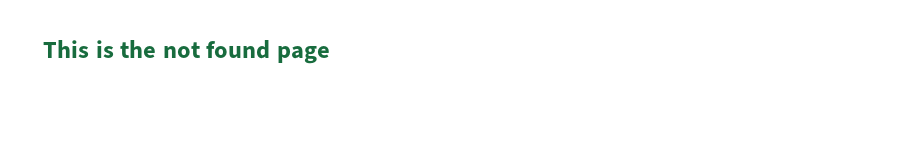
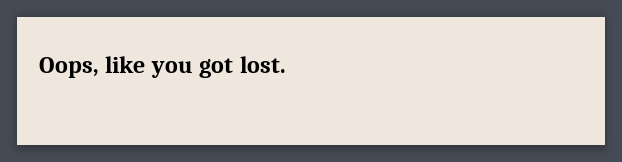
[43,40,331,64] This is the not found page -> [39,56,286,78] Oops, like you got lost.

